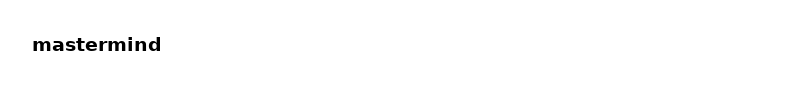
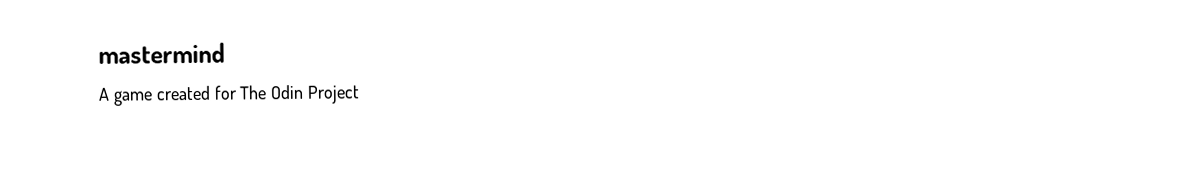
(162, 44) none -> [98,84,361,106] // A game created for The Odin Project

